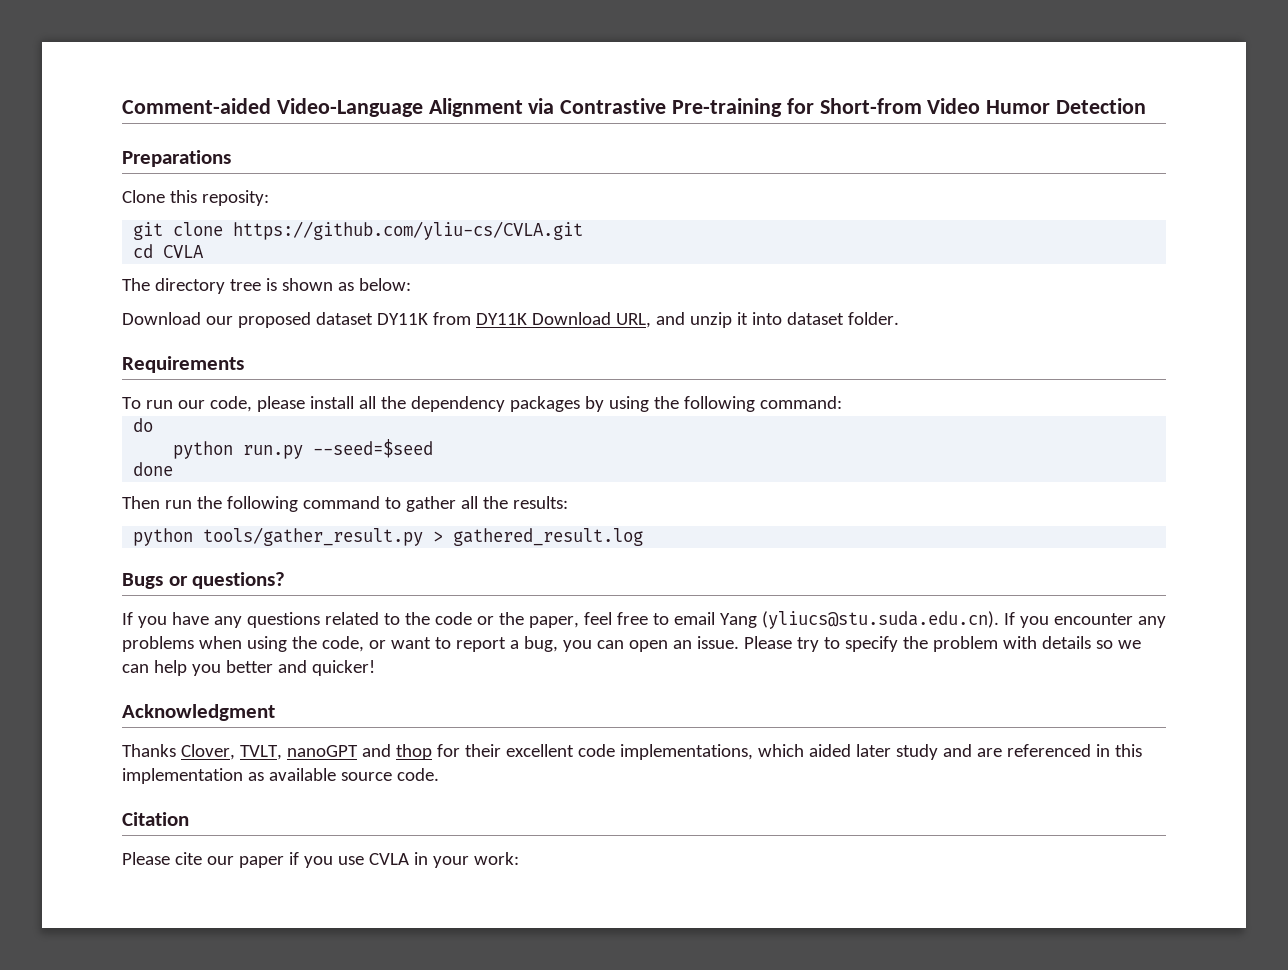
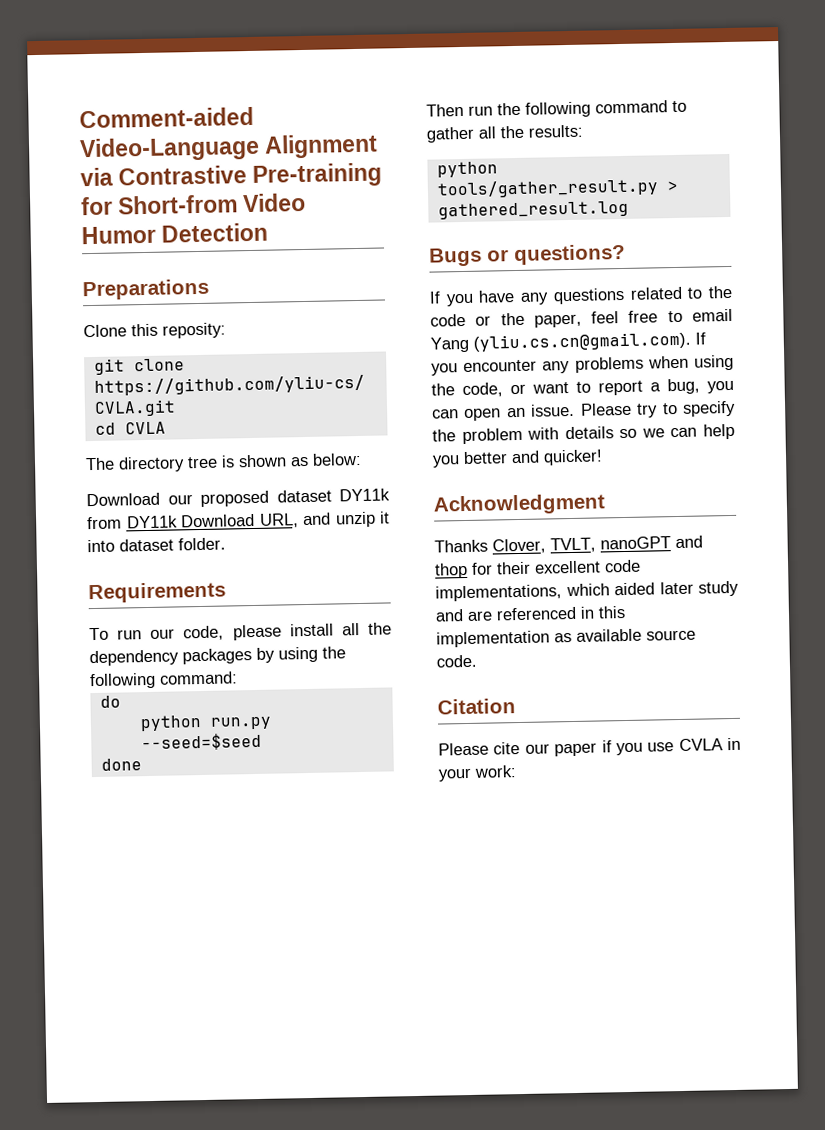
[376,312,527,325] DY11K from DY11K -> [339,488,390,502] [87,515,178,530] DY11k from DY11k
[761,611,999,629] (yliucs@stu.suda.edu.cn). -> [473,331,691,352] (yliu.cs.cn@gmail.com).

